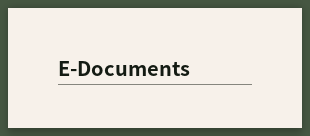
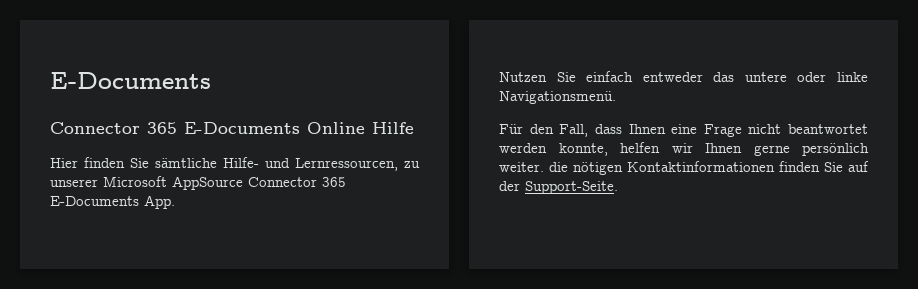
[58,61,190,76] E-Documents -> [50,72,211,89] [50,122,414,134] [50,157,420,171] [50,176,346,190] [50,195,175,209] [499,71,868,82] [499,91,616,104] [499,124,868,137] [499,142,869,156] [499,161,869,175] [499,181,618,194] E-Documents // Connector 365 E-Documents Online Hilfe // Hier finden Sie sämtliche Hilfe- und Lernressourcen, zu unserer Microsoft AppSource Connector 365 E-Documents App. // Nutzen Sie einfach entweder das untere oder linke Navigationsmenü. // Für den Fall, dass Ihnen eine Frage nicht beantwortet werden konnte, helfen wir Ihnen gerne persönlich weiter. die nötigen Kontaktinformationen finden Sie auf der Support-Seite.

